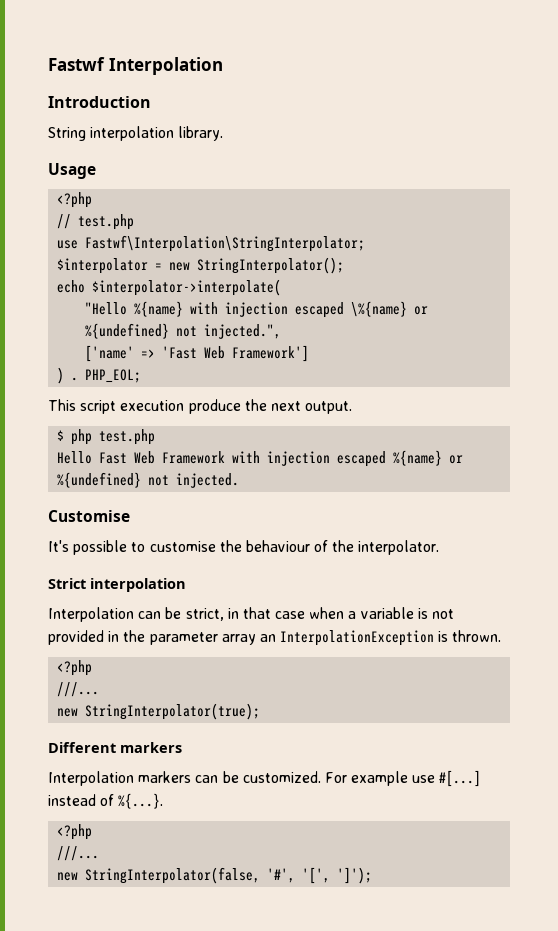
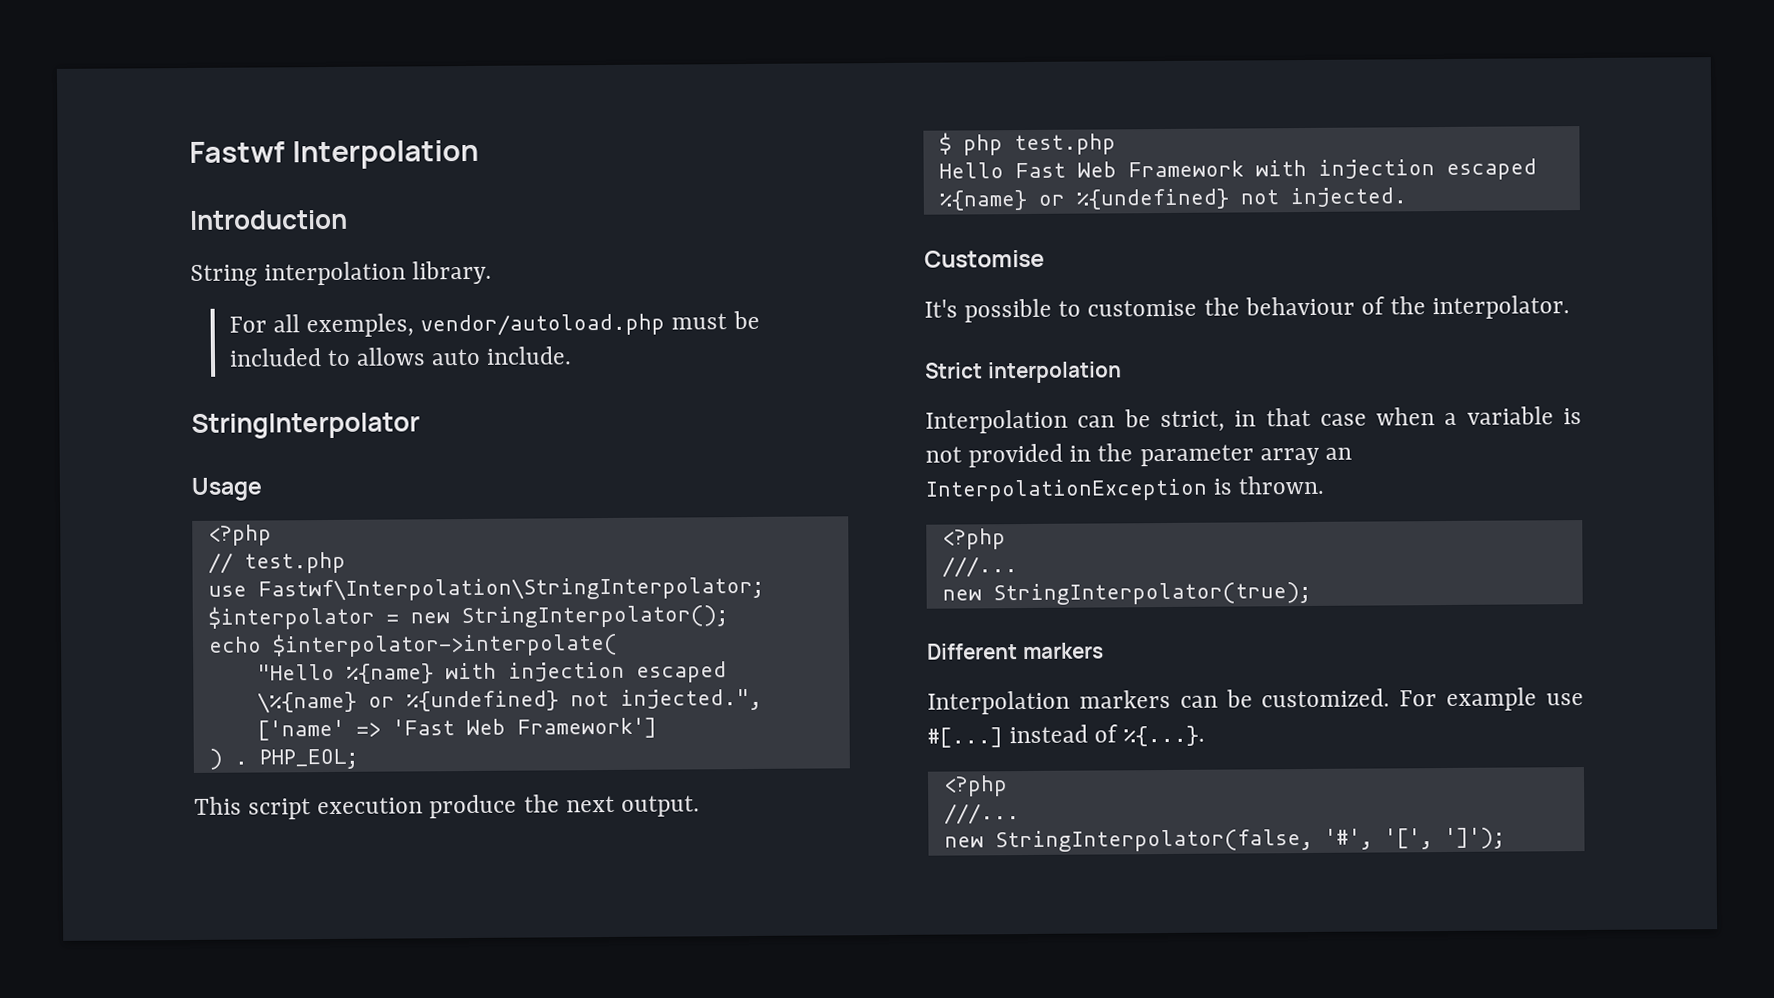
(224, 133) none -> [228,310,760,338] [228,346,573,367] [191,412,420,439] // For all exemples, vendor/autoload.php must be included to allows auto include. // StringInterpolator

